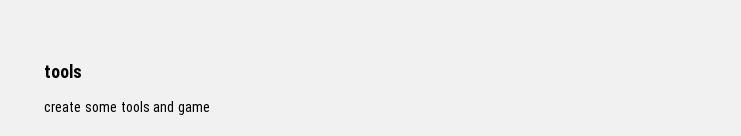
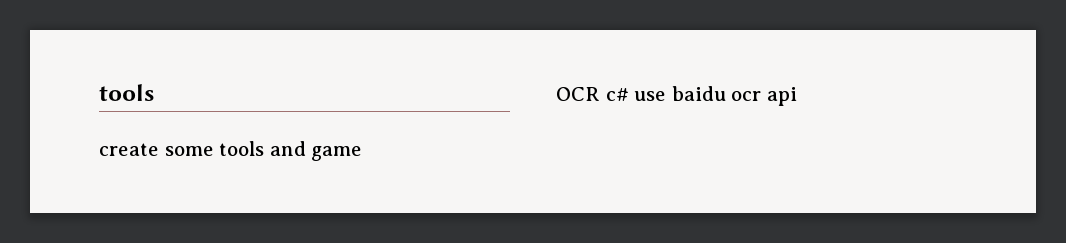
(211, 109) none -> [556,86,797,106] // OCR c# use baidu ocr api

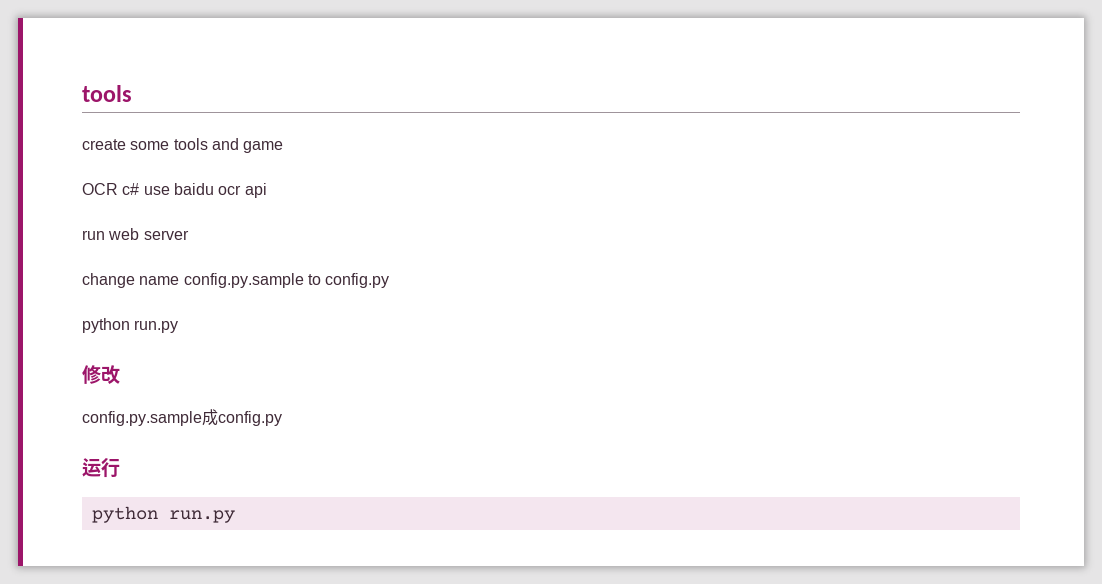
(797, 96) none -> [82,228,189,240] [82,273,390,288] [82,318,179,333] [82,365,120,384] [82,409,282,426] [82,458,120,478] [91,506,235,523] // run web server // change name config.py.sample to config.py // python run.py // 修改 // config.py.sample成config.py // 运行 // python run.py

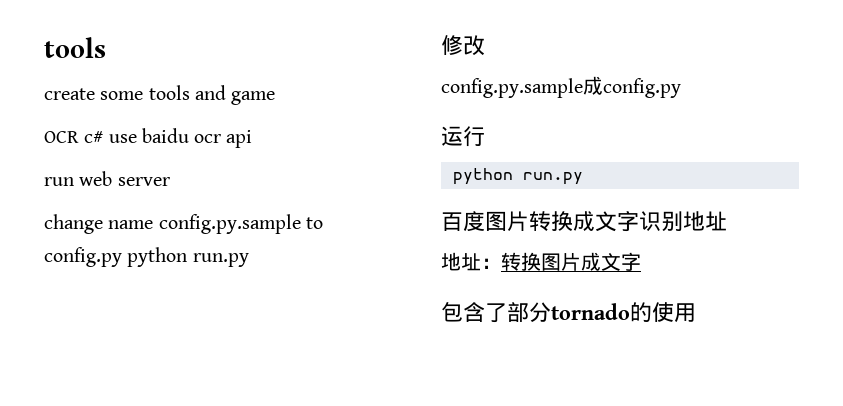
(390, 280) // -> (122, 257) none
(235, 516) none -> [441,211,727,232] [441,252,641,271] [441,302,696,323] // 百度图片转换成文字识别地址 // 地址：转换图片成文字 // 包含了部分tornado的使用

